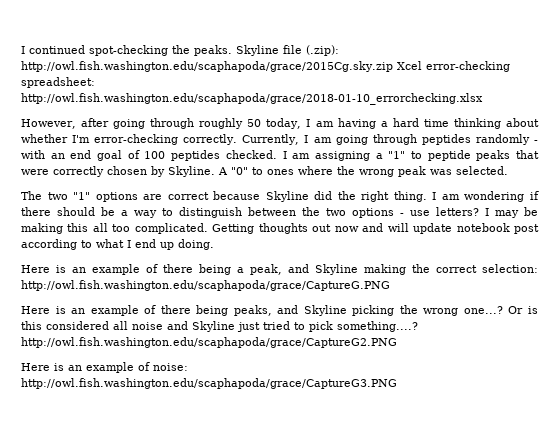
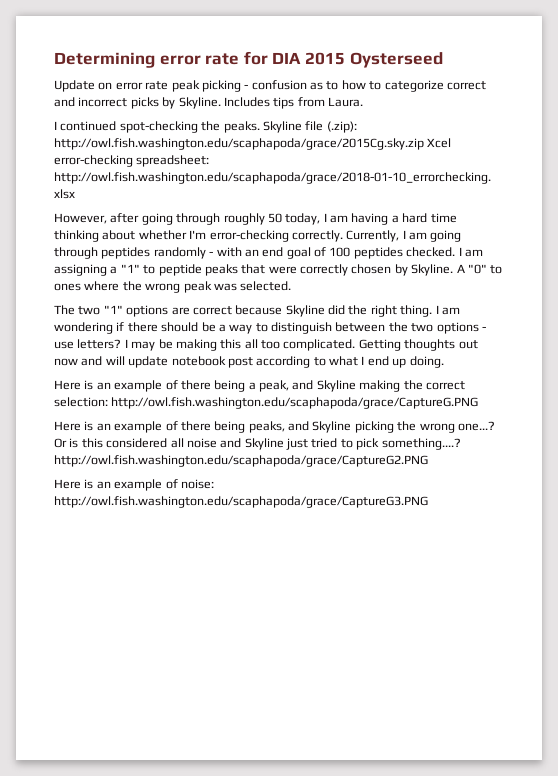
(21, 50) none -> [54,51,443,68] [54,80,486,92] [54,97,363,109] Determining error rate for DIA 2015 Oysterseed // Update on error rate peak picking - confusion as to how to categorize correct and incorrect picks by Skyline. Includes tips from Laura. //

